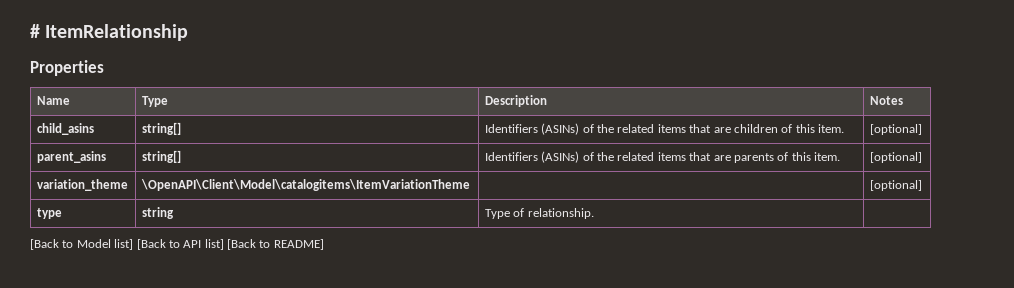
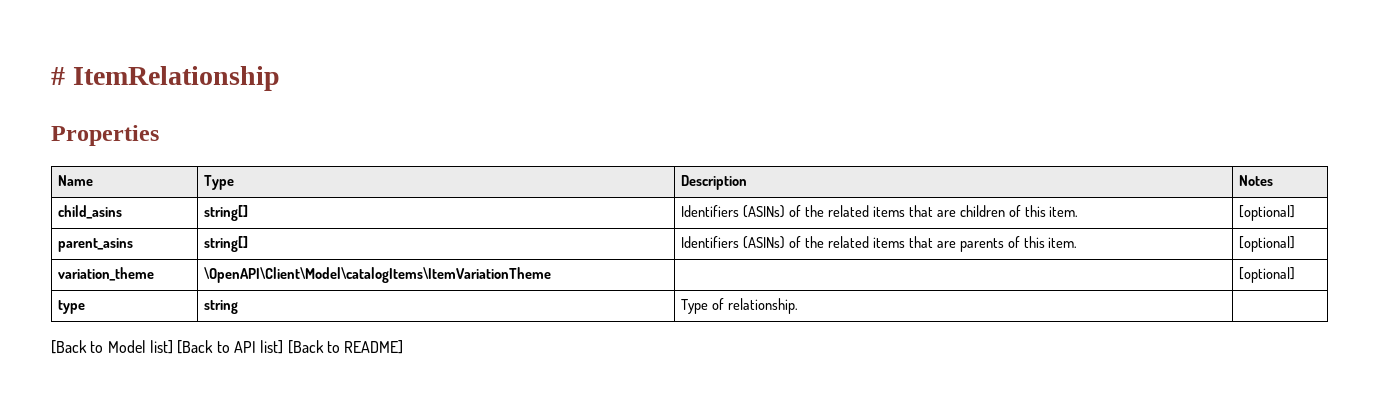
[140,179,470,191] \OpenAPI\Client\Model\catalogitems\ItemVariationTheme -> [204,267,552,283] \OpenAPI\Client\Model\catalogItems\ItemVariationTheme

